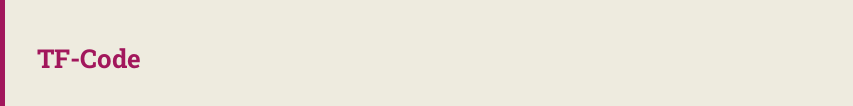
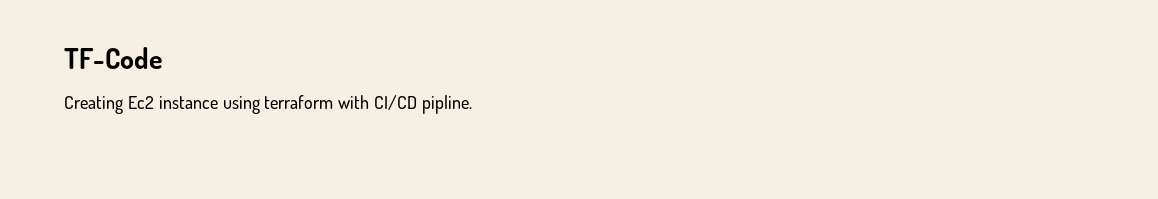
(141, 58) none -> [64,95,473,114] // Creating Ec2 instance using terraform with CI/CD pipline.

